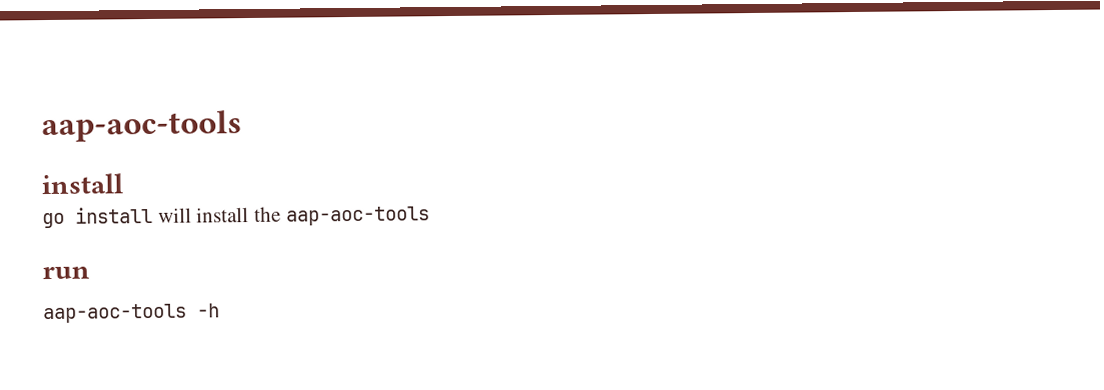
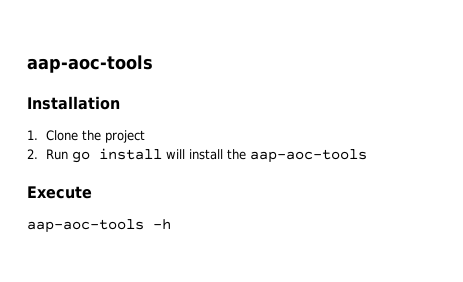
[41,110,242,143] [41,173,123,195] aap-aoc-tools // install // -> [27,55,153,73] [27,96,120,110] [27,130,145,143] [27,149,68,160] aap-aoc-tools // Installation // 1. Clone the project // 2. Run
[42,266,90,280] run -> [27,186,92,199] Execute

